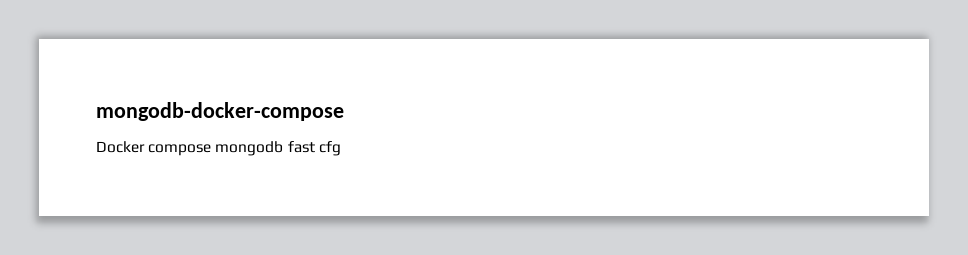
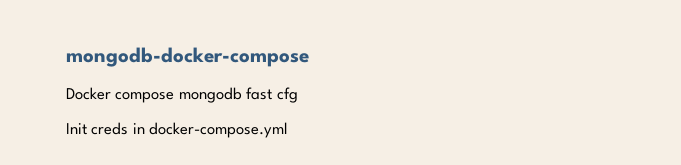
(341, 148) none -> [66,122,288,138] // Init creds in docker-compose.yml

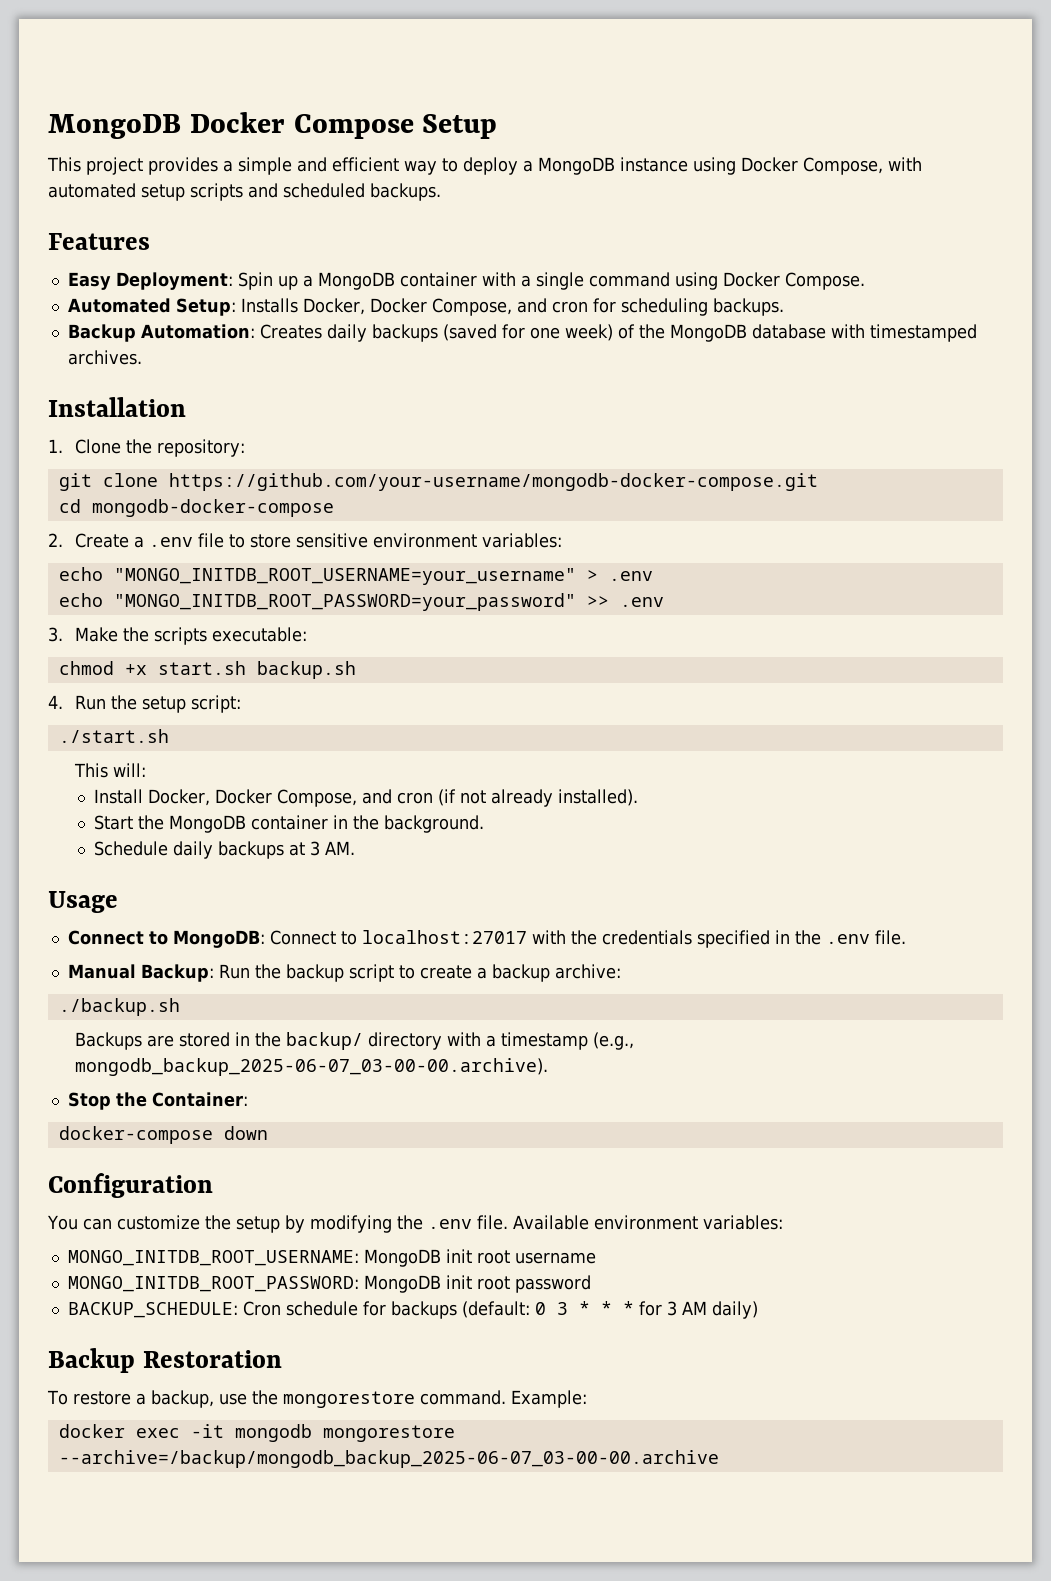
[66,47,309,67] [66,87,298,103] [66,122,288,138] mongodb-docker-compose // Docker compose mongodb fast cfg // Init creds in docker-compose.yml -> [48,112,498,139] [47,157,922,175] [48,183,441,201] [48,233,150,250] [67,272,865,290] [67,298,784,316] [67,324,977,342] [67,350,142,365] [48,397,186,417] [48,439,245,457] [58,473,818,491] [58,499,334,517] [48,533,562,548] [58,567,653,585] [58,593,664,611] [48,627,307,645] [58,661,356,679] [48,695,241,713] [58,729,169,743] [73,763,146,778] [94,789,639,807] [94,815,485,833] [94,841,356,859] [48,891,118,913] [67,930,906,948] [67,964,621,982] [58,998,180,1016] [74,1032,634,1050] [74,1058,548,1076] [67,1092,248,1110] [58,1126,268,1144] [48,1173,213,1198] [47,1215,783,1233] [67,1249,596,1267] [67,1275,591,1293] [67,1301,758,1319] [48,1348,282,1373] [47,1390,587,1408] [58,1424,455,1442] [58,1450,719,1468] MongoDB Docker Compose Setup // This project provides a simple and efficient way to deploy a MongoDB instance using Docker Compose, with automated setup scripts and scheduled backups. // Features // Easy Deployment: Spin up a MongoDB container with a single command using Docker Compose. // Automated Setup: Installs Docker, Docker Compose, and cron for scheduling backups. // Backup Automation: Creates daily backups (saved for one week) of the MongoDB database with timestamped archives. // Installation // 1. Clone the repository: // git clone https://github.com/your-username/mongodb-docker-compose.git // cd mongodb-docker-compose // 2. Create a .env file to store sensitive environment variables: // echo "MONGO_INITDB_ROOT_USERNAME=your_username" > .env // echo "MONGO_INITDB_ROOT_PASSWORD=your_password" >> .env // 3. Make the scripts executable: // chmod +x start.sh backup.sh // 4. Run the setup script: // ./start.sh // This will: // Install Docker, Docker Compose, and cron (if not already installed). // Start the MongoDB container in the background. // Schedule daily backups at 3 AM. // Usage // Connect to MongoDB: Connect to localhost:27017 with the credentials specified in the .env file. // Manual Backup: Run the backup script to create a backup archive: // ./backup.sh // Backups are stored in the backup/ directory with a timestamp (e.g., mongodb_backup_2025-06-07_03-00-00.archive). // Stop the Container: // docker-compose down // Configuration // You can customize the setup by modifying the .env file. Available environment variables: // MONGO_INITDB_ROOT_USERNAME: MongoDB init root username // MONGO_INITDB_ROOT_PASSWORD: MongoDB init root password // BACKUP_SCHEDULE: Cron schedule for backups (default: 0 3 * * * for 3 AM daily) // Backup Restoration // To restore a backup, use the mongorestore command. Example: // docker exec -it mongodb mongorestore --archive=/backup/mongodb_backup_2025-06-07_03-00-00.archive

